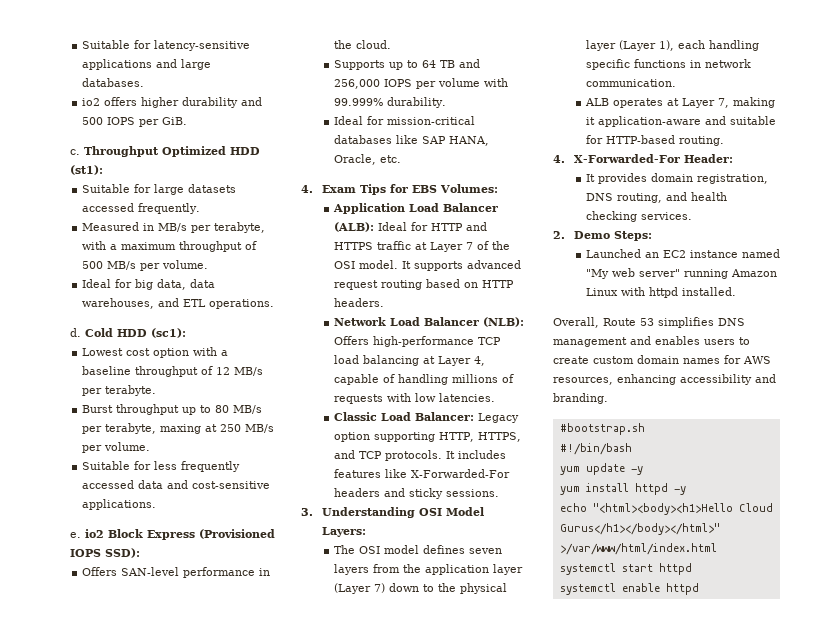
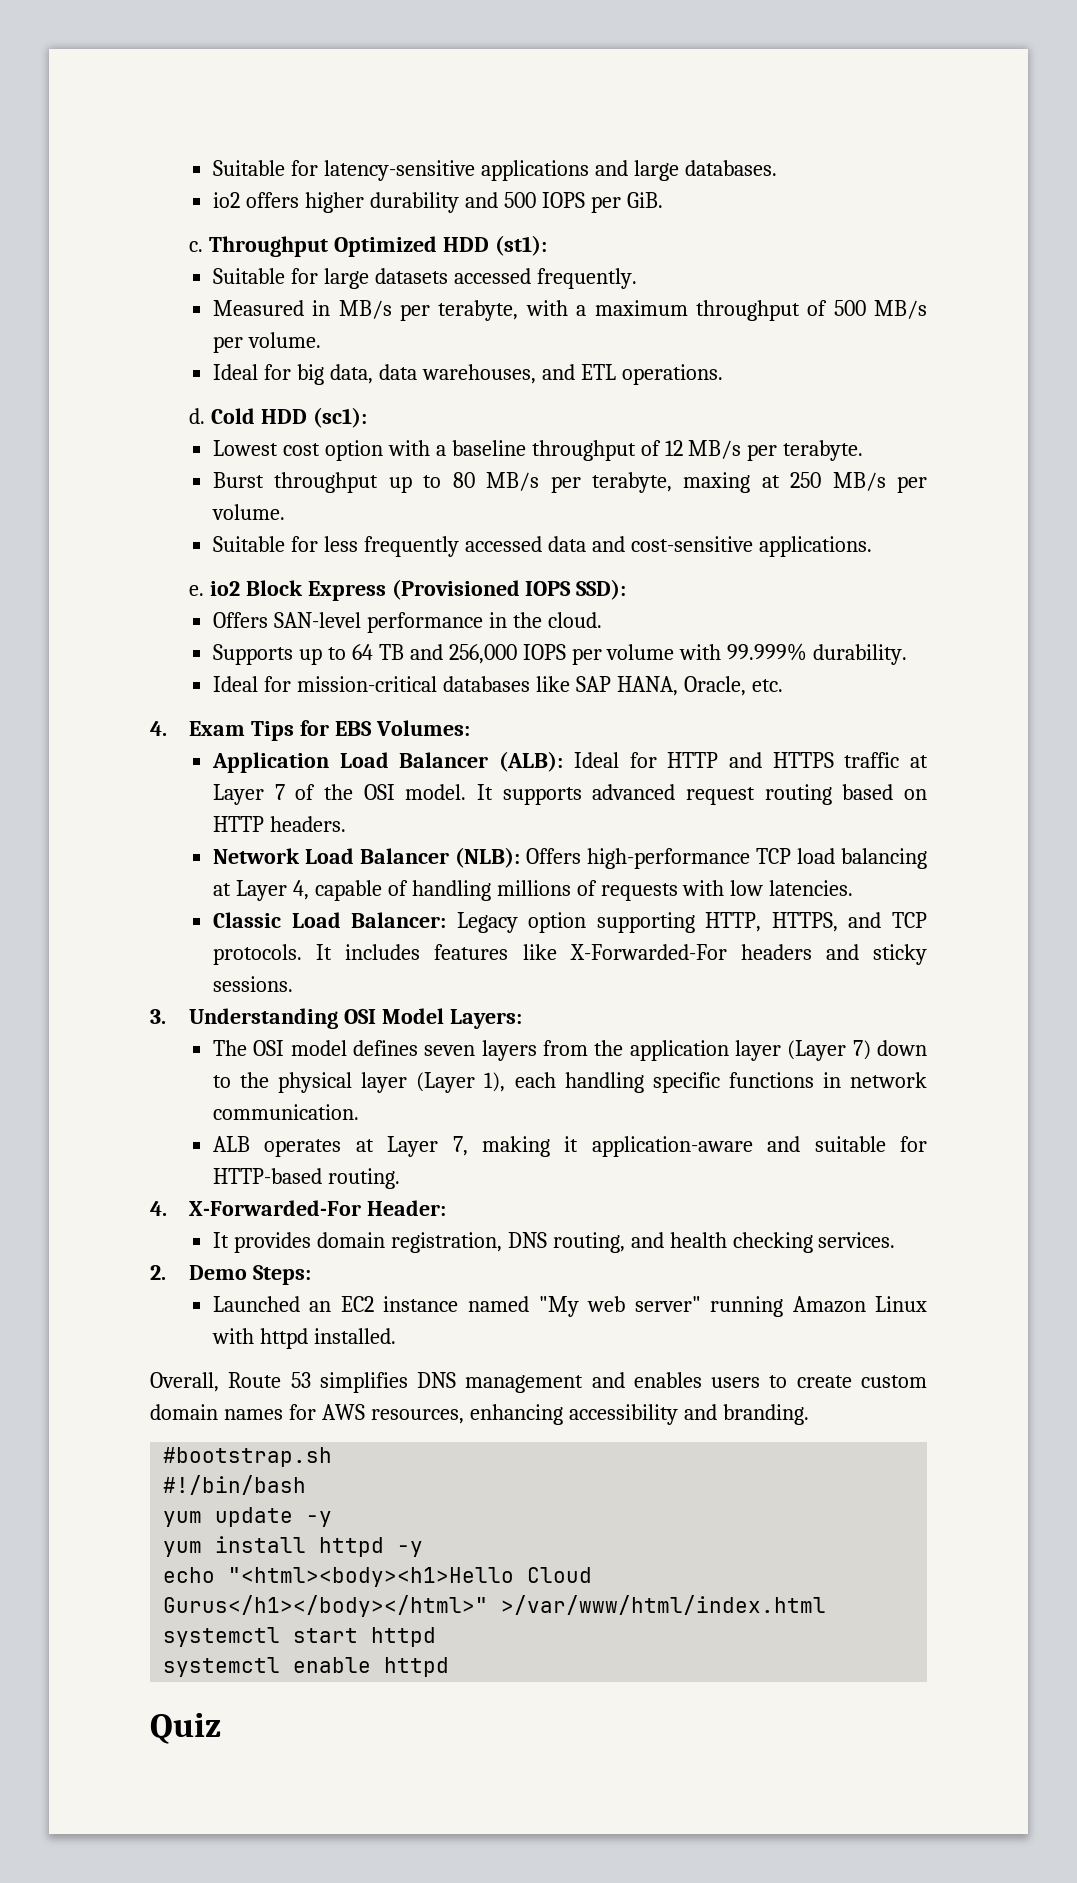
(699, 589) none -> [150,1713,221,1744] // Quiz

